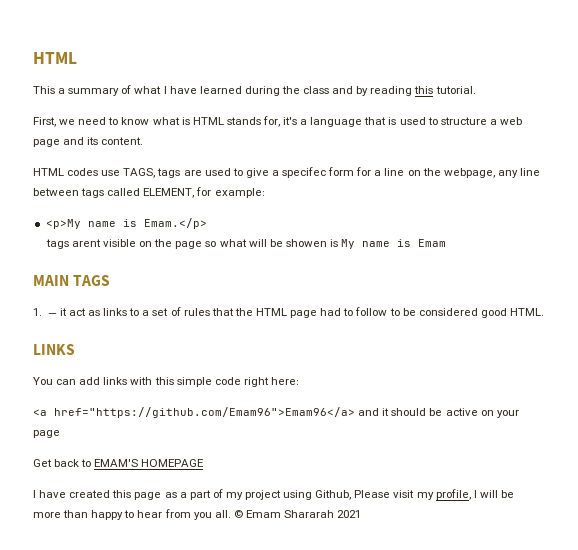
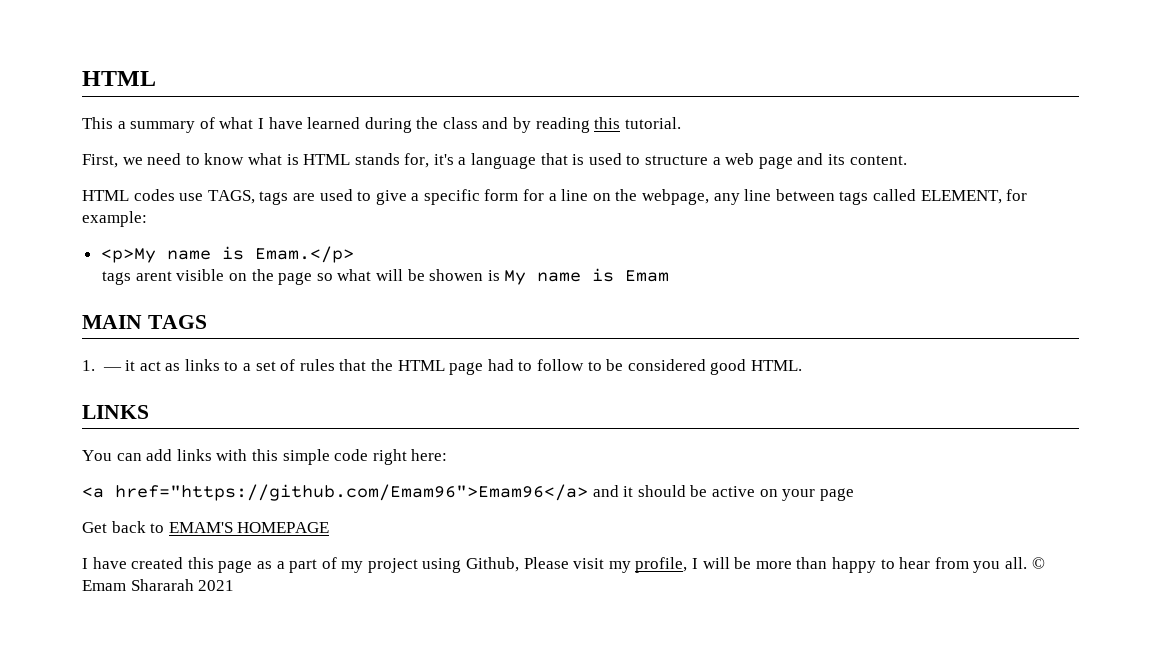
[282,167,327,178] specifec -> [423,189,480,205] specific

